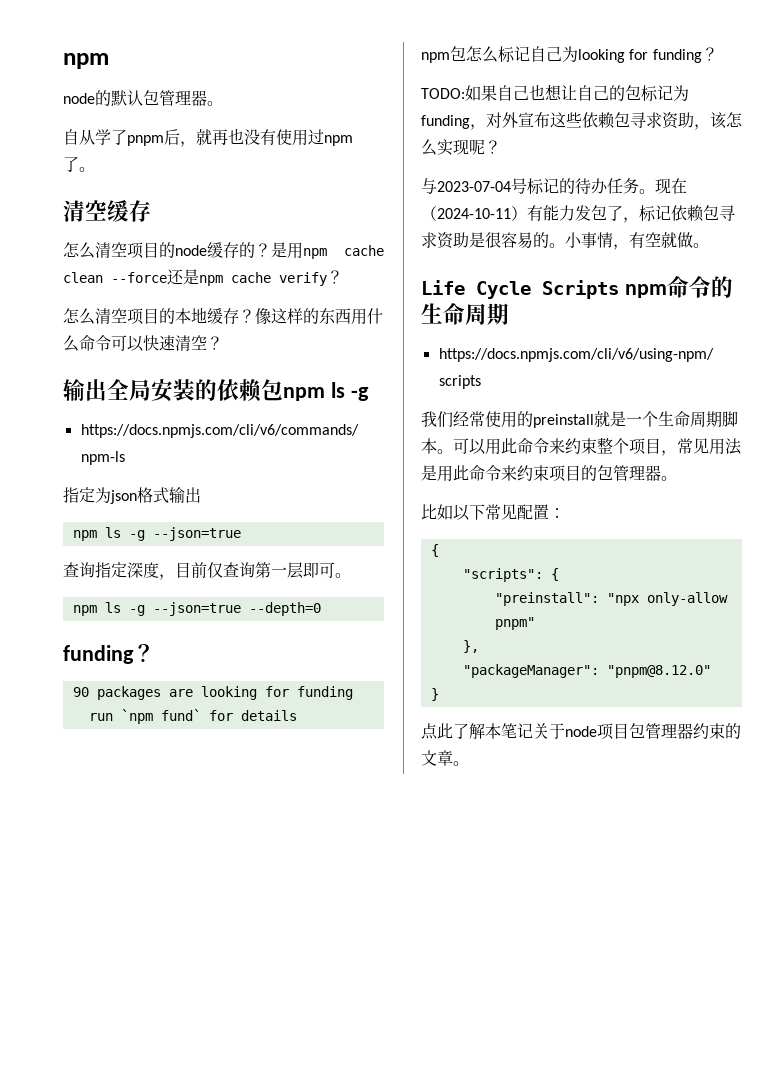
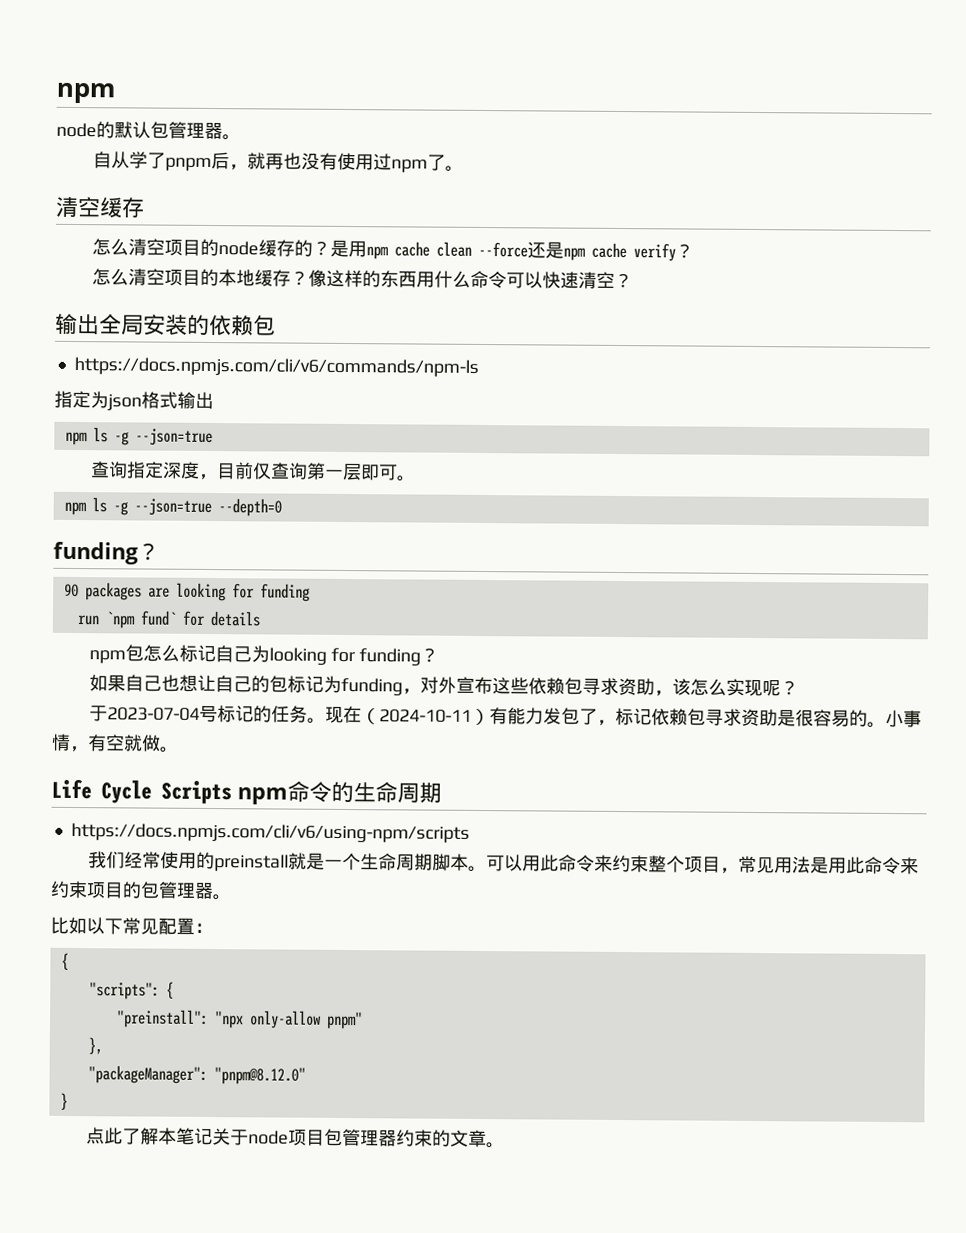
[283,382,369,401] npm ls -g -> (276, 325) none
[421,88,465,99] TODO: -> (439, 655) none
[421,178,437,194] 与 -> [89,705,109,722] 于
[575,178,608,194] 待办 -> (273, 714) none

